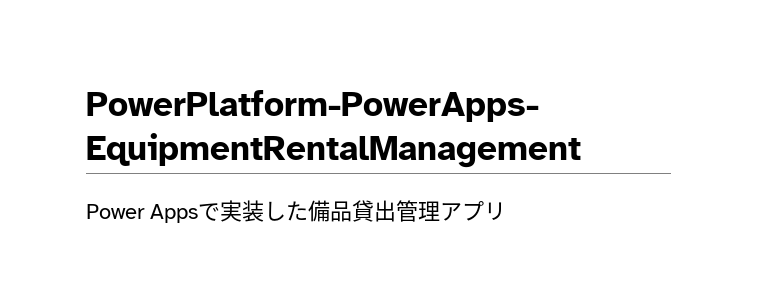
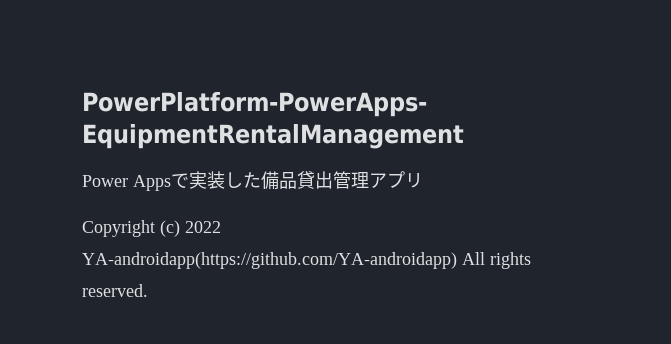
(506, 211) none -> [82,220,221,237] [82,252,531,269] [82,284,148,297] // Copyright (c) 2022 YA-androidapp(https://github.com/YA-androidapp) All rights reserved.

